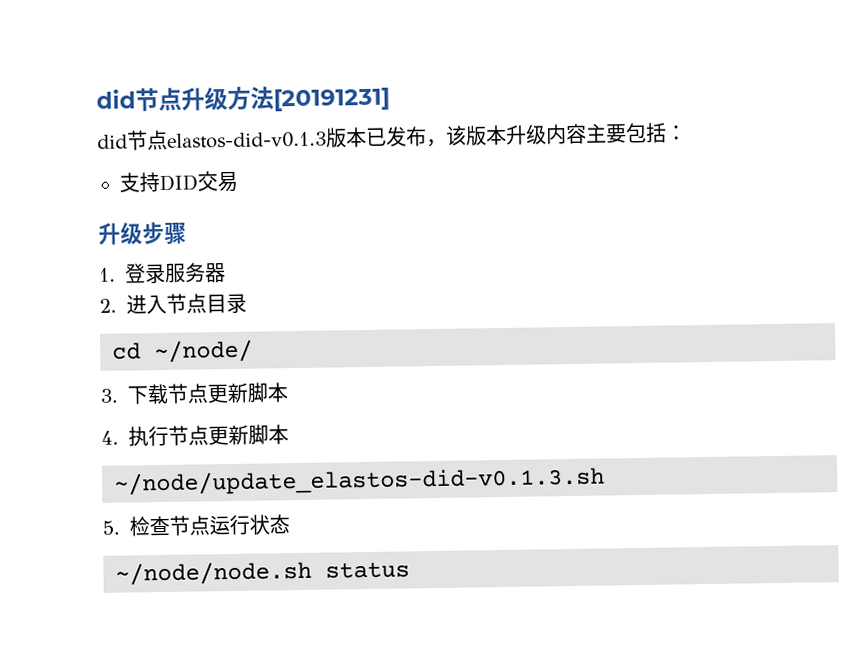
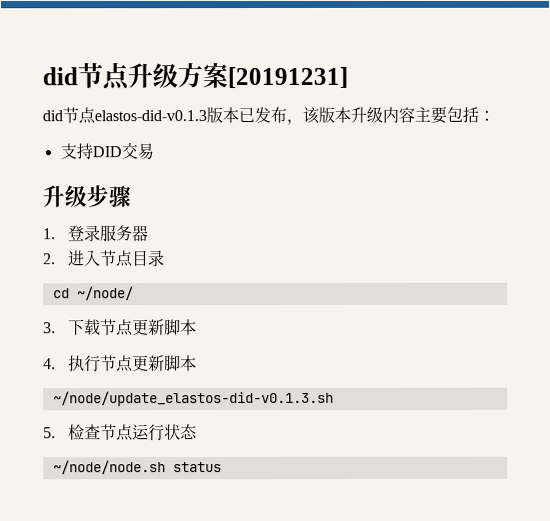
[250,86,274,110] 法 -> [202,63,228,89] 案

